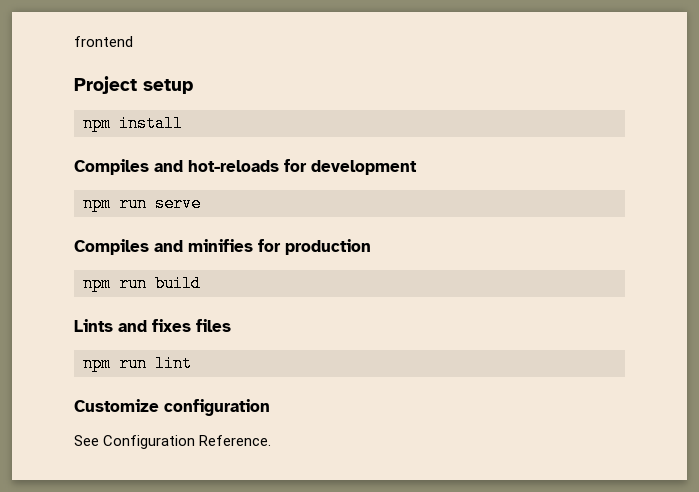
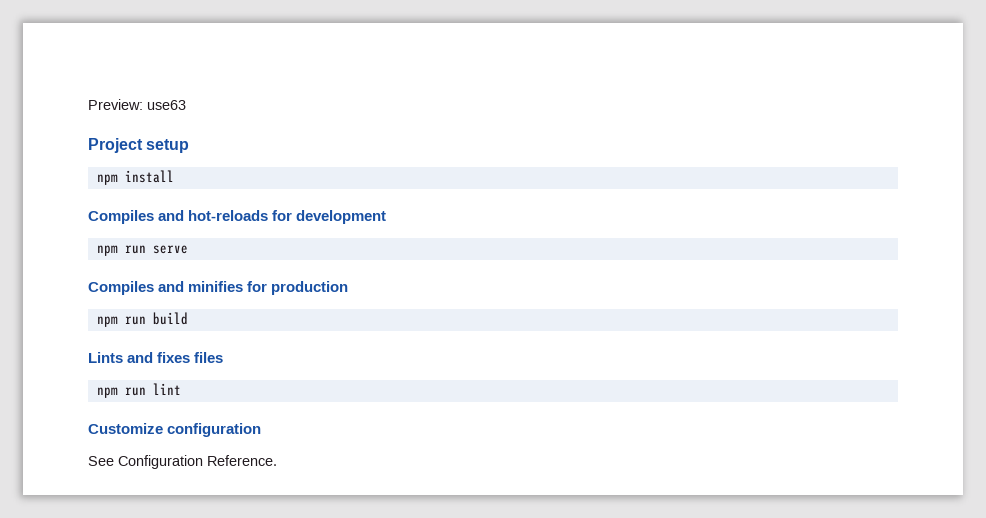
[74,36,133,47] frontend -> [88,99,186,110] Preview: use63

